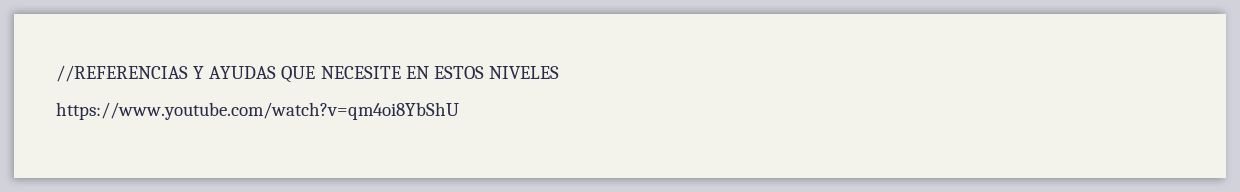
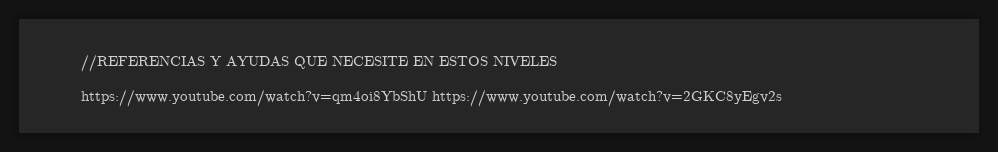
(459, 111) none -> [432,89,782,107] https://www.youtube.com/watch?v=2GKC8yEgv2s

